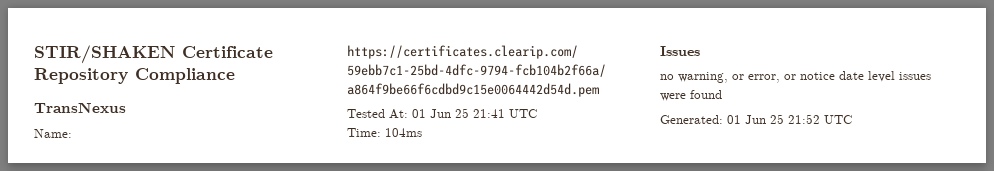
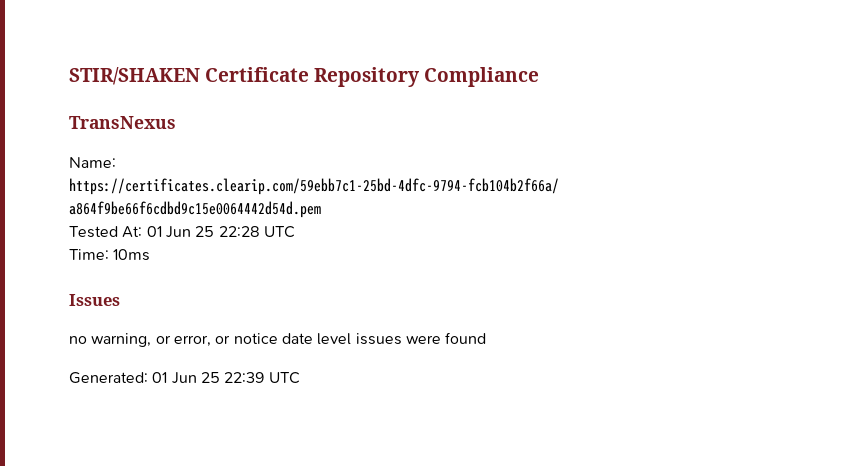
[473,109,505,118] 21:41 -> [218,226,260,237] 22:28
[385,128,422,137] 104ms -> [113,249,151,261] 10ms
[788,114,820,124] 21:52 -> [224,372,265,383] 22:39

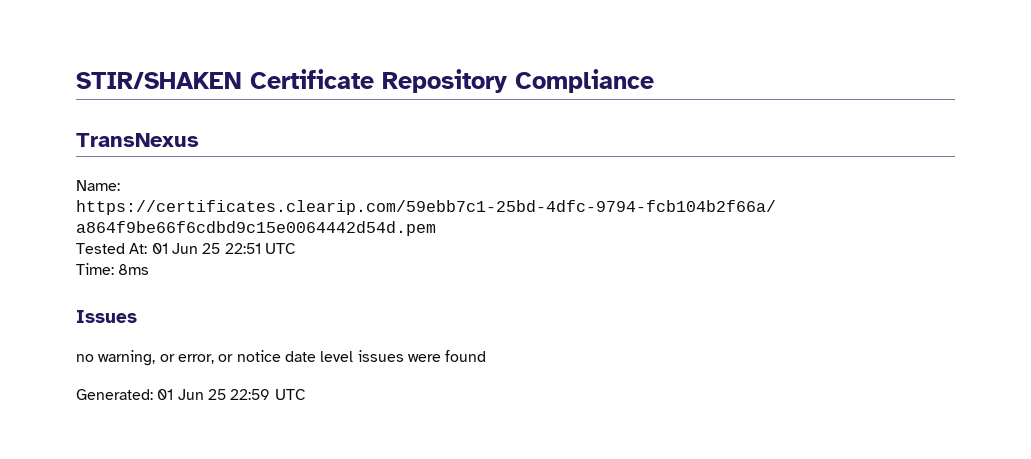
[218,226,260,237] 22:28 -> [224,243,261,254] 22:51
[113,249,151,261] 10ms -> [118,264,150,275] 8ms
[224,372,265,383] 22:39 -> [230,389,271,400] 22:59

